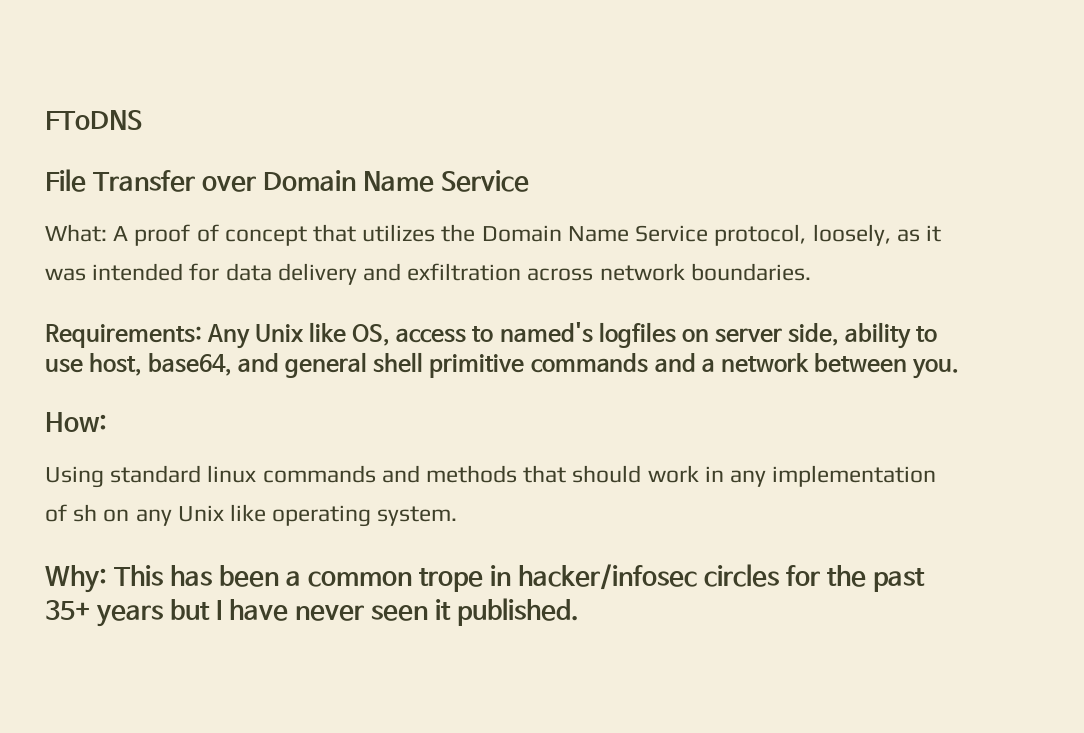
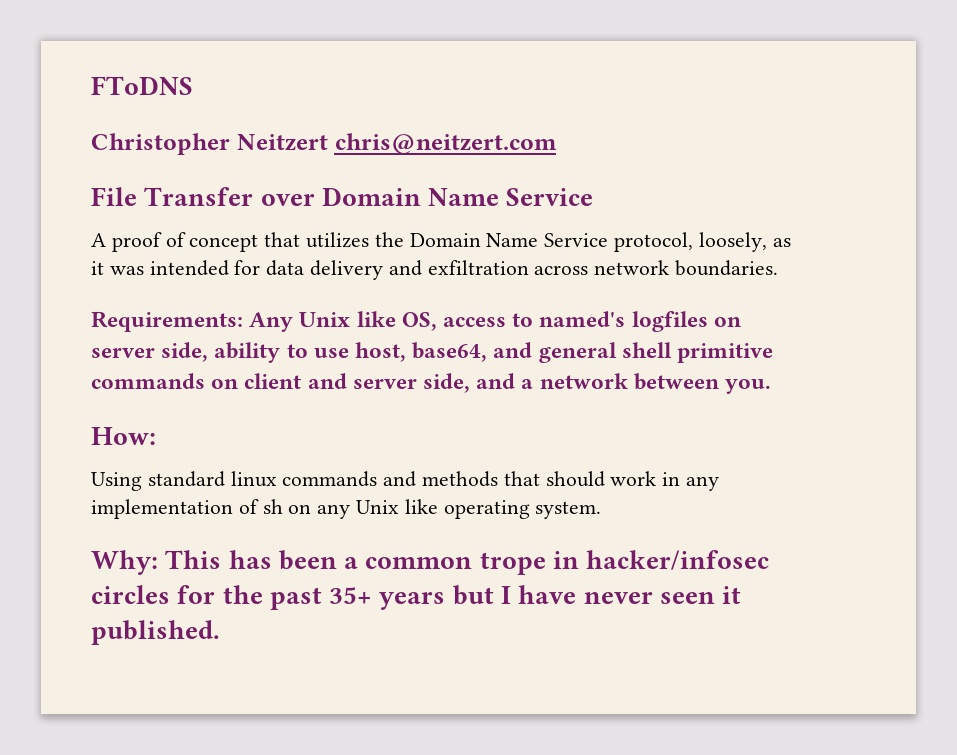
(142, 120) none -> [91,133,557,155] // Christopher Neitzert chris@neitzert.com
[45,224,107,242] What: -> (594, 197) none
(649, 363) none -> [211,373,471,393] on client and server side,

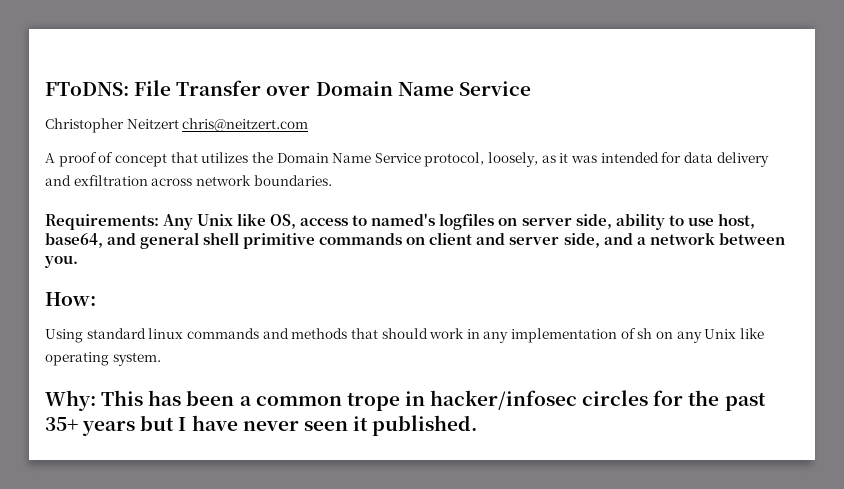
[91,76,193,95] [91,133,557,155] FToDNS // Christopher Neitzert chris@neitzert.com // -> [45,82,129,96] FToDNS:
(594, 197) none -> [45,118,309,133] // Christopher Neitzert chris@neitzert.com

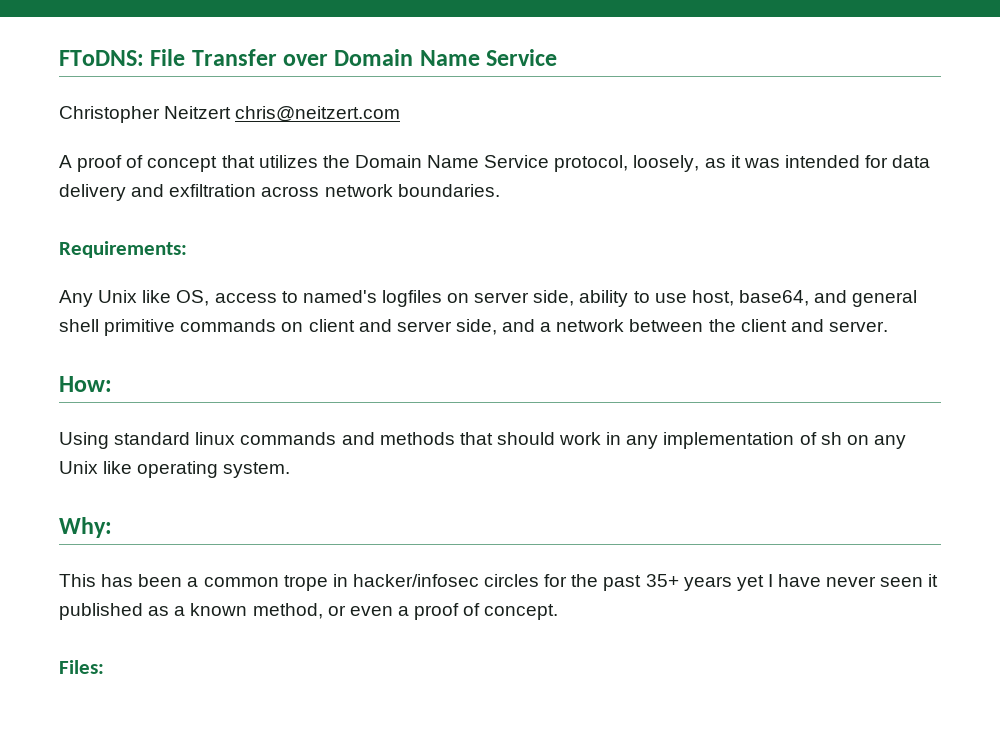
(159, 222) none -> (187, 249) //
[44,255,78,268] you. -> [708,319,888,332] the client and server.
(96, 400) none -> (112, 527) //
[140,415,175,431] but -> [736,575,764,591] yet
[372,415,478,436] published. -> [59,603,559,620] [59,660,104,674] published as a known method, or even a proof of concept. // Files:

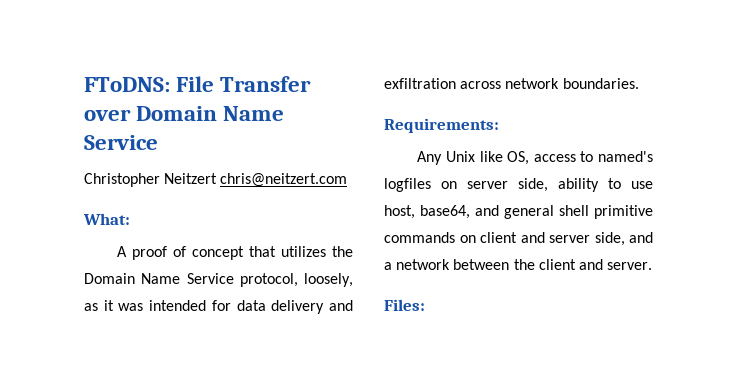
(401, 114) none -> [83,213,130,225] // What:
[59,376,112,392] [59,432,906,449] [59,461,291,478] [59,517,112,538] [59,574,939,591] [59,603,559,620] // How: // Using standard linux commands and methods that should work in any implementation of sh on any Unix like operating system. // Why: // This has been a common trope in hacker/infosec circles for the past 35+ years yet I have never seen it published as a known method, or even a proof of concept. -> (653, 266) none

